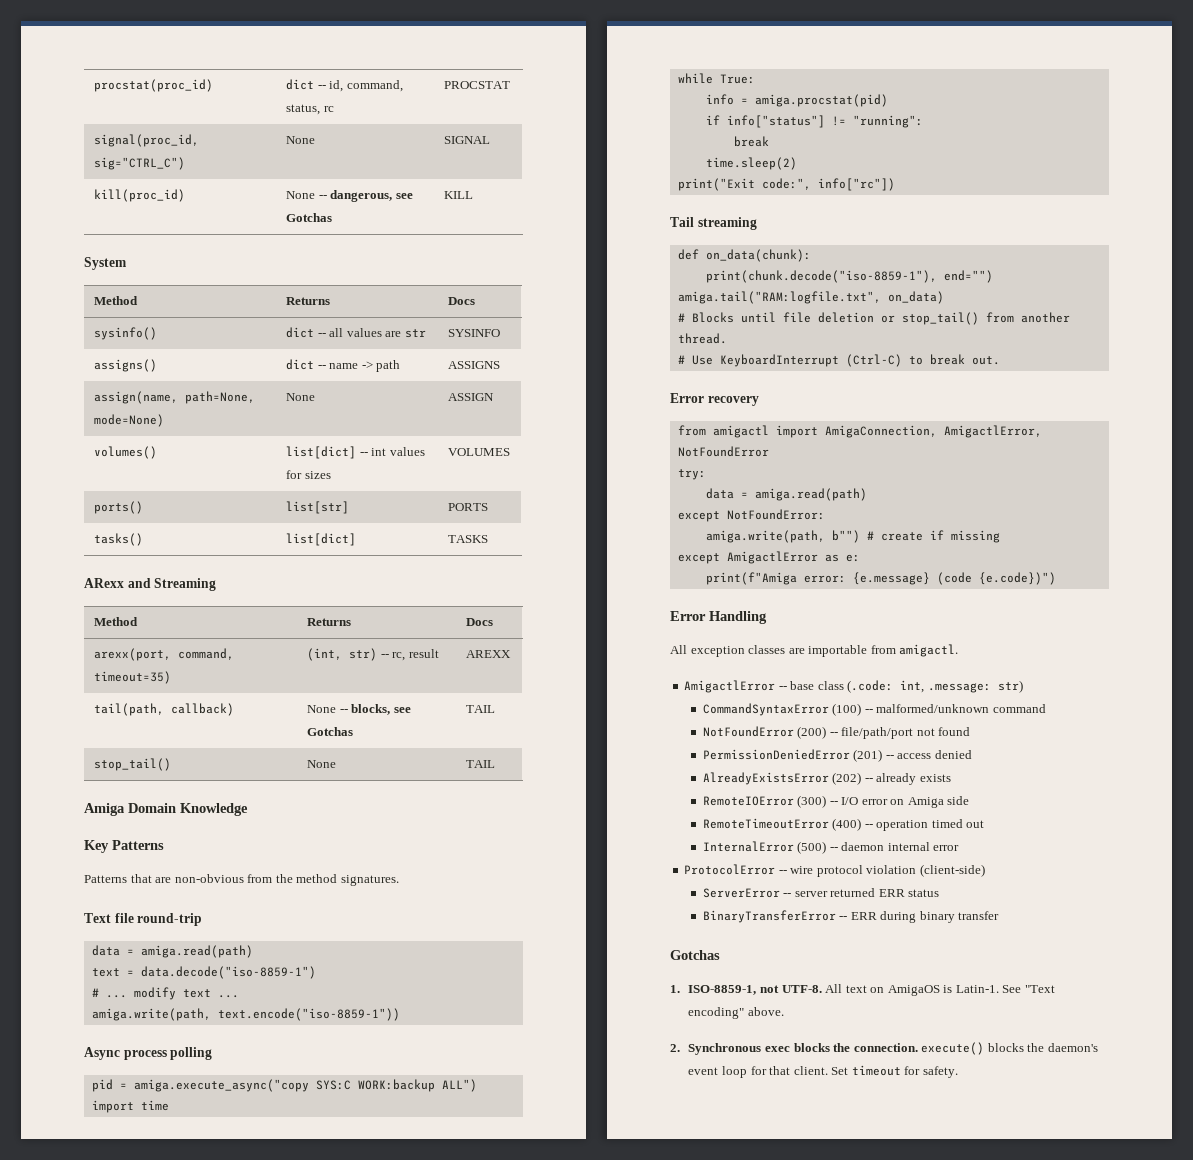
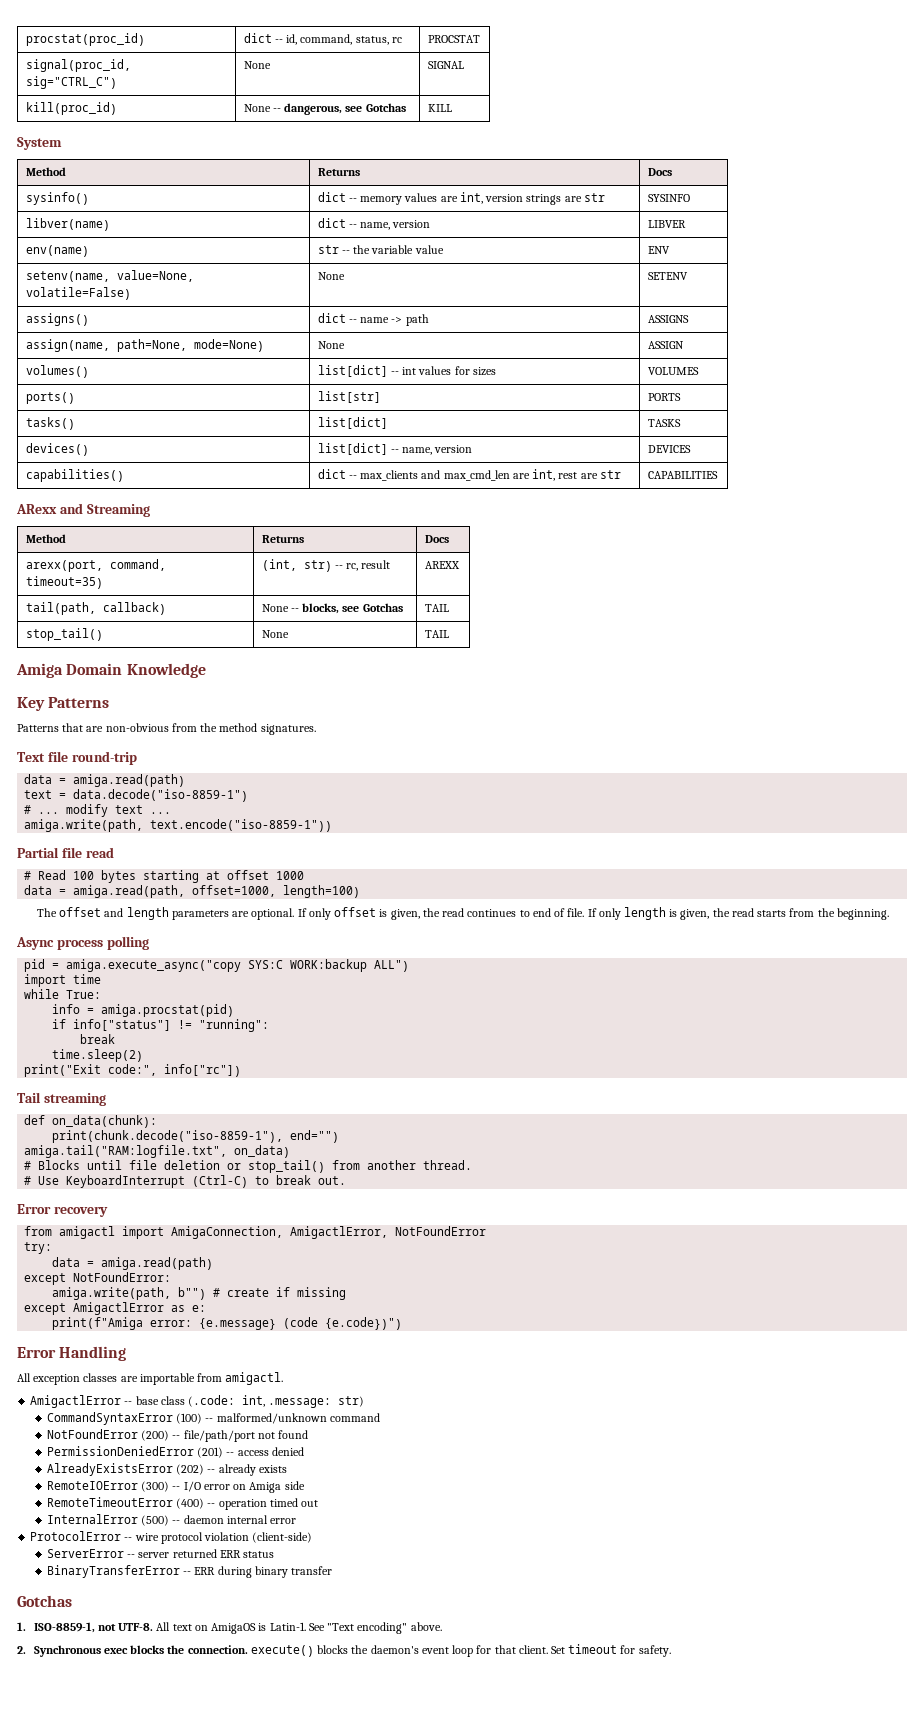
[329,328,344,337] all -> [360,196,403,205] memory
[404,329,426,338] [448,329,501,337] str | SYSINFO -> [459,192,605,205] [647,194,690,202] [25,218,110,231] [317,218,431,230] [647,220,686,228] [25,245,89,257] [317,245,444,254] [647,246,670,254] [25,270,194,282] [25,287,131,300] [317,272,345,280] [647,272,688,280] int, version strings are str | SYSINFO // libver(name) | dict -- name, version | LIBVER // env(name) | str -- the variable value | ENV // setenv(name, value=None, volatile=False) | None | SETENV
(489, 539) none -> [25,443,89,456] [317,443,473,455] [647,445,691,453] [25,469,124,482] [317,469,621,481] [647,471,718,479] // devices() | list[dict] -- name, version | DEVICES // capabilities() | dict -- max_clients and max_cmd_len are int, rest are str | CAPABILITIES
(400, 1014) none -> [17,847,114,858] [24,870,305,883] [24,885,361,898] [36,907,889,920] // Partial file read // # Read 100 bytes starting at offset 1000 // data = amiga.read(path, offset=1000, length=100) // The offset and length parameters are optional. If only offset is given, the read continues to end of file. If only length is given, the read starts from the beginning.

